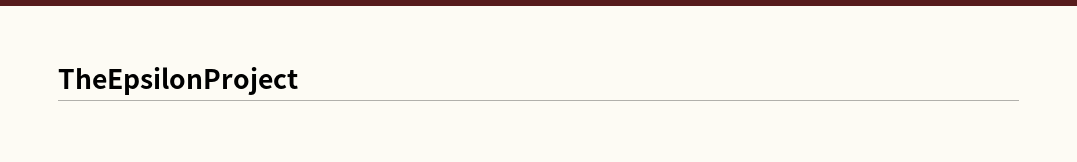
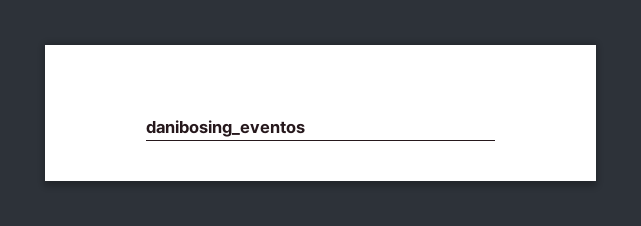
[58,67,298,95] TheEpsilonProject -> [146,120,305,137] danibosing_eventos

